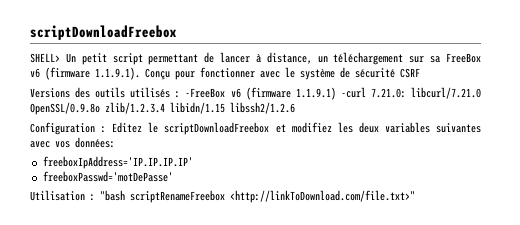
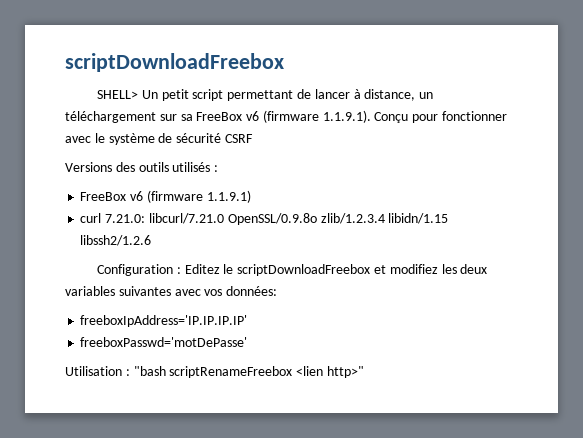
[185,88,226,98] -FreeBox -> [80,192,127,201] // FreeBox
[340,87,366,98] -curl -> [80,213,102,223] // curl
[230,190,415,203] <http://linkToDownload.com/file.txt>" -> [296,366,364,378] <lien http>"

